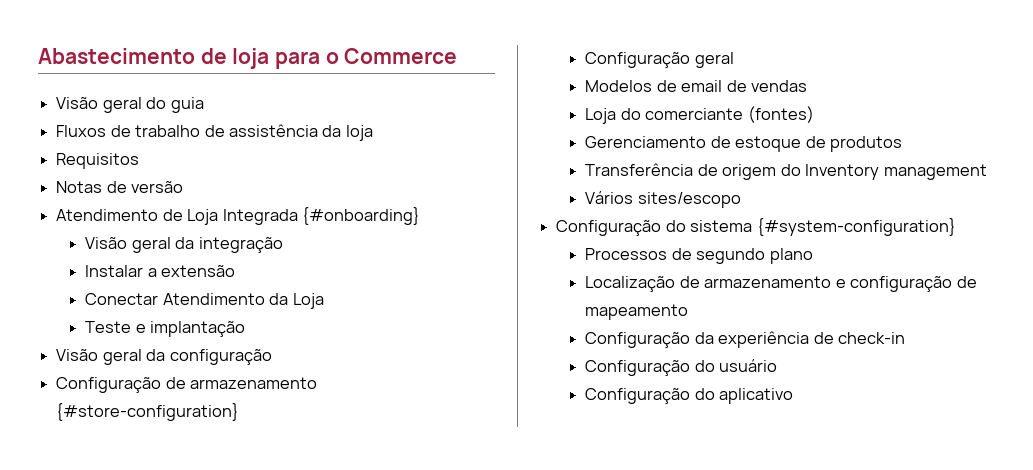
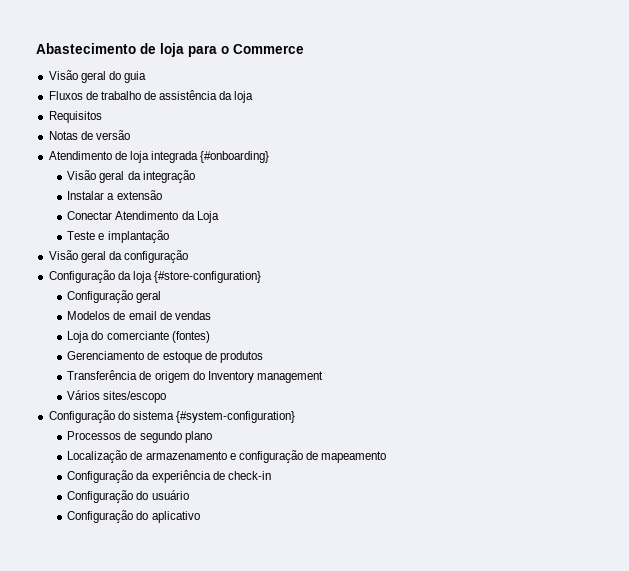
[187,209,298,225] Loja Integrada -> [129,151,198,163] loja integrada
[165,377,318,389] de armazenamento -> [117,271,152,283] da loja

